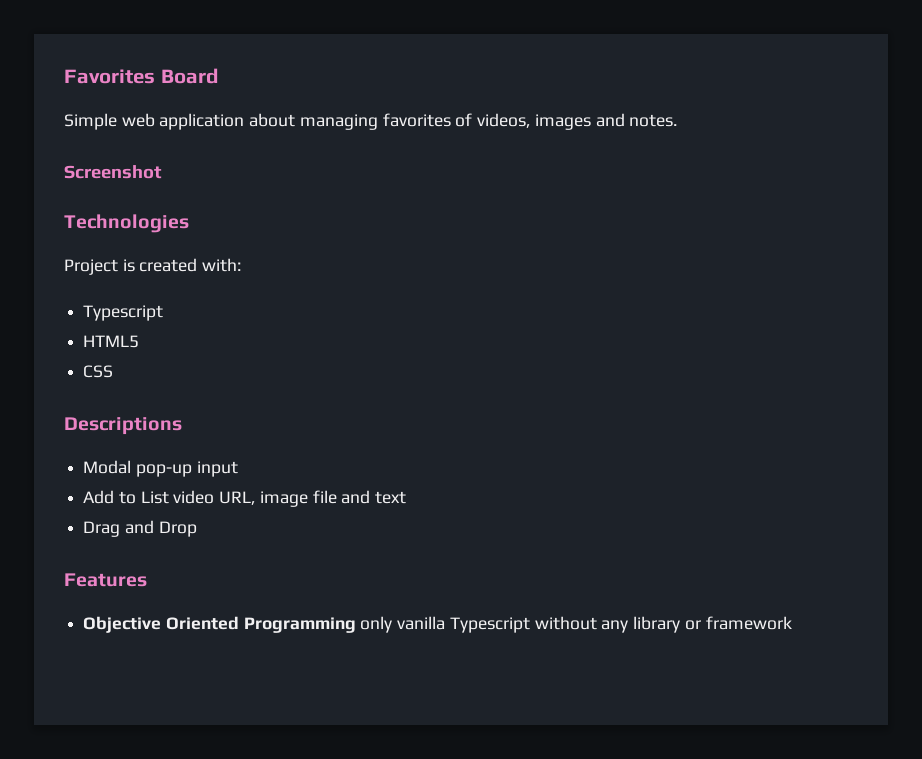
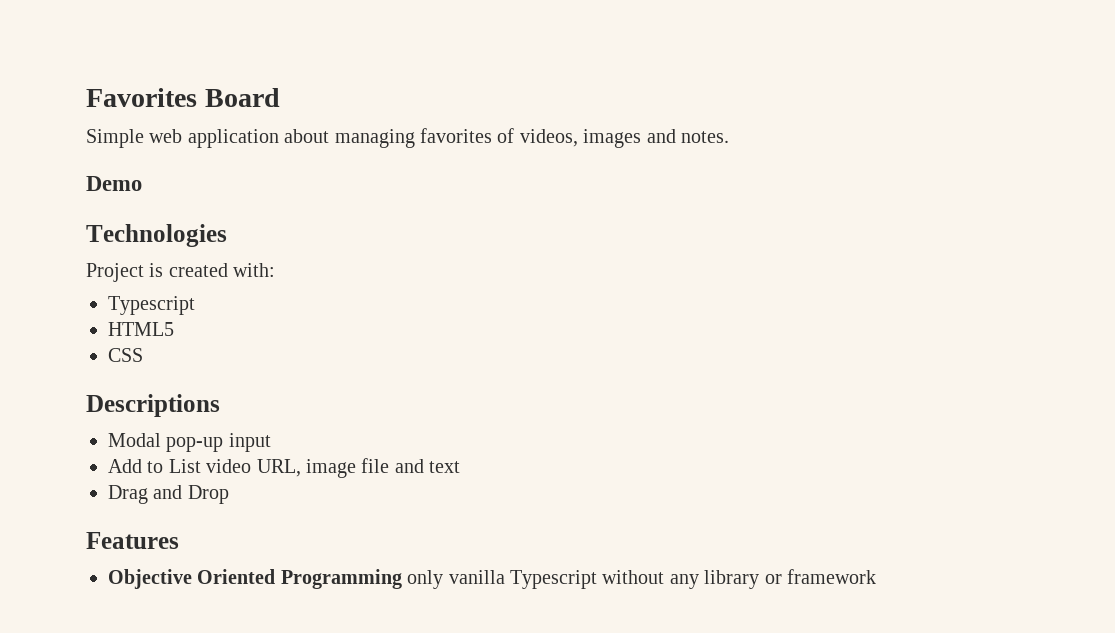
[64,165,162,179] Screenshot -> [86,176,142,191] Demo

